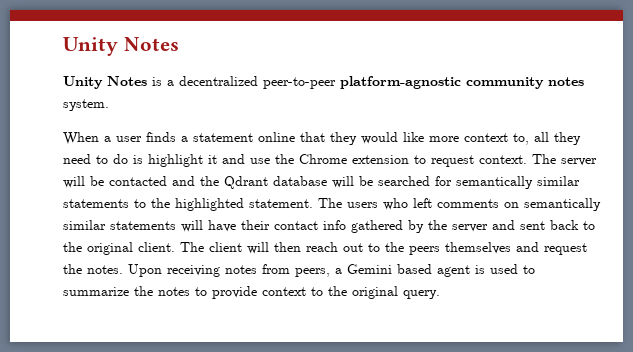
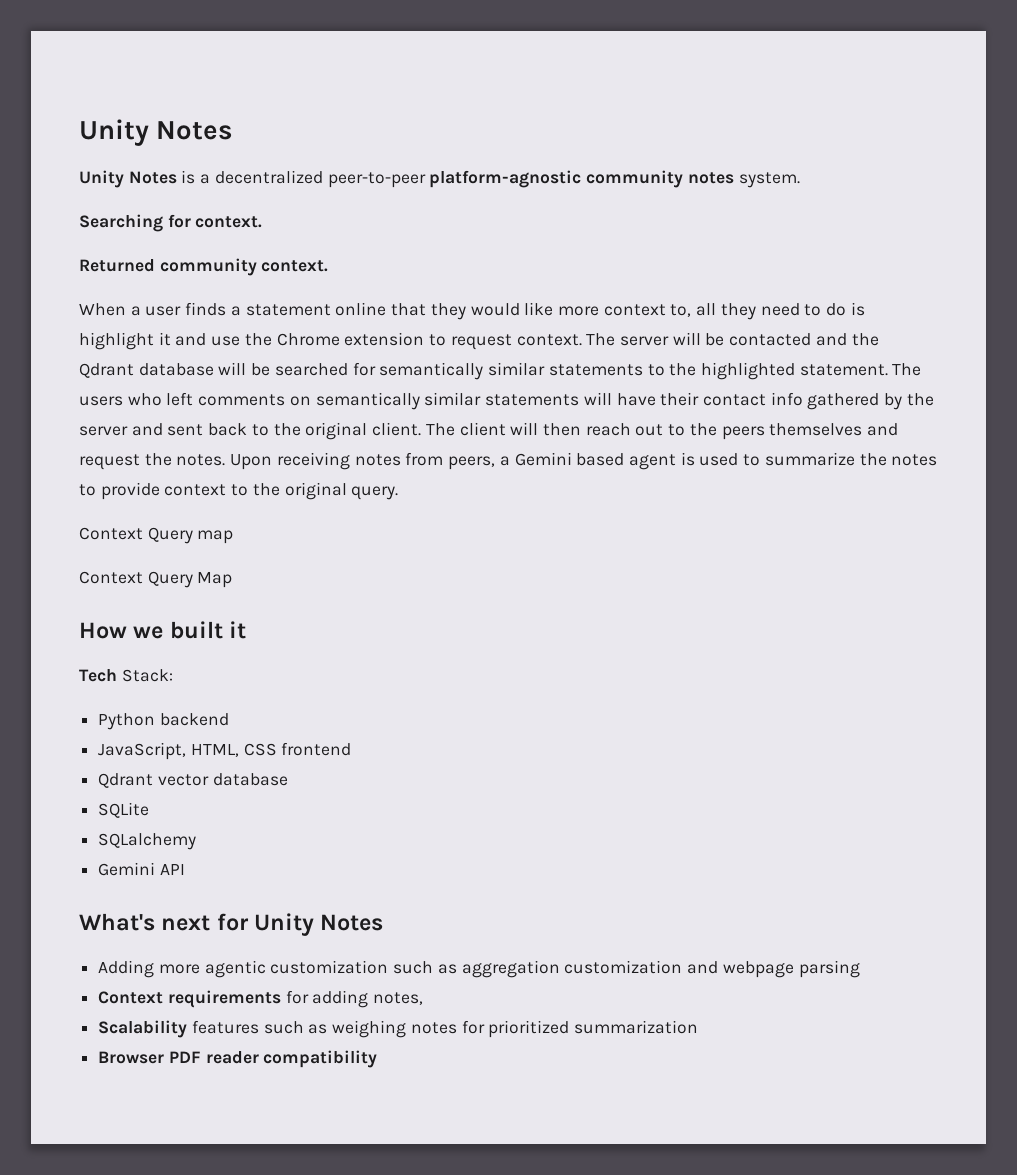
(109, 105) none -> [79,214,263,232] [79,258,329,276] // Searching for context. // Returned community context.
(440, 294) none -> [79,527,234,544] [79,571,233,588] [79,621,247,639] [79,669,173,682] [98,713,229,730] [98,742,352,760] [98,773,288,788] [98,802,150,818] [98,833,197,850] [98,862,185,876] [79,913,384,936] [98,960,860,978] [98,990,424,1008] [98,1020,699,1038] [98,1050,378,1068] // Context Query map // Context Query Map // How we built it // Tech Stack: // Python backend // JavaScript, HTML, CSS frontend // Qdrant vector database // SQLite // SQLalchemy // Gemini API // What's next for Unity Notes // Adding more agentic customization such as aggregation customization and webpage parsing // Context requirements for adding notes, // Scalability features such as weighing notes for prioritized summarization // Browser PDF reader compatibility

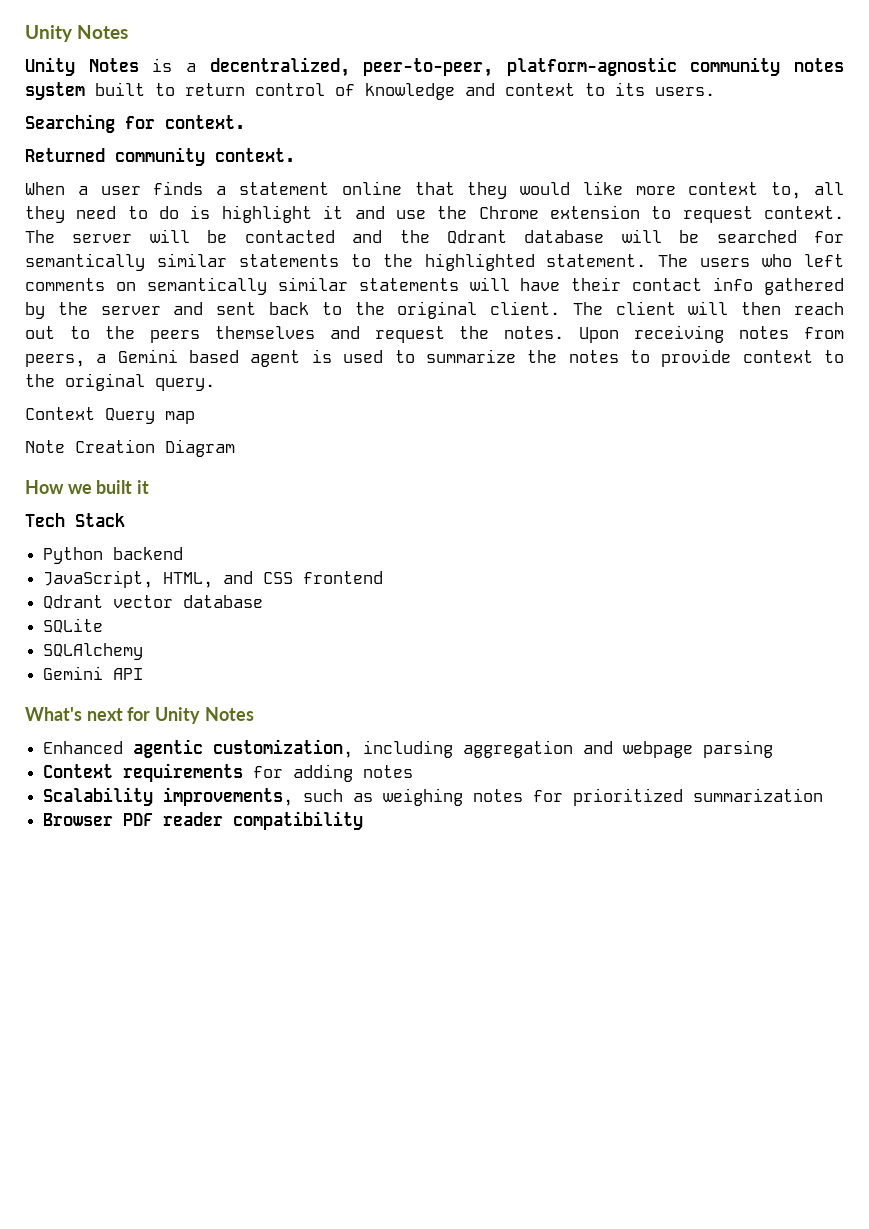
[214,170,426,188] decentralized peer-to-peer -> [209,57,494,77] decentralized, peer-to-peer,
[738,172,800,188] system. -> [25,82,715,100] system built to return control of knowledge and context to its users.
[79,571,233,588] Context Query Map -> [25,439,235,457] Note Creation Diagram
[121,669,173,682] Stack: -> [75,513,125,527] Stack
(239, 750) none -> [223,571,254,584] and
[98,833,197,850] SQLalchemy -> [43,643,144,660] SQLAlchemy
[98,960,683,978] Adding more agentic customization such as aggregation customization -> [43,739,574,758] Enhanced agentic customization, including aggregation
[373,992,424,1005] notes, -> [363,765,414,778] notes
[191,1020,259,1034] features -> [163,787,294,806] improvements,

